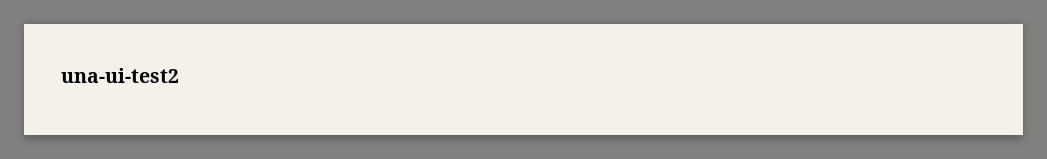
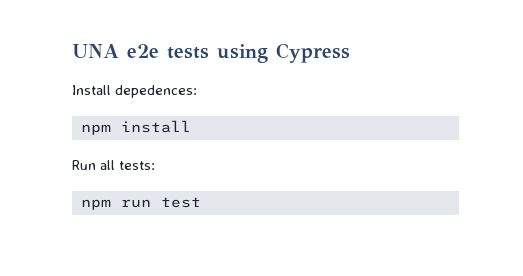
[61,68,179,83] una-ui-test2 -> [72,43,350,63] [72,85,197,98] [80,120,191,135] [72,160,155,170] [80,197,201,210] UNA e2e tests using Cypress // Install depedences: // npm install // Run all tests: // npm run test

